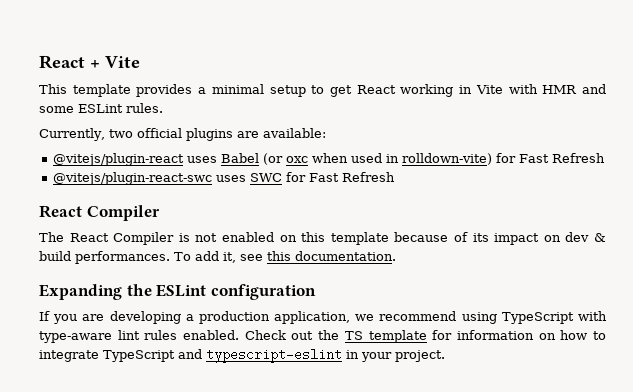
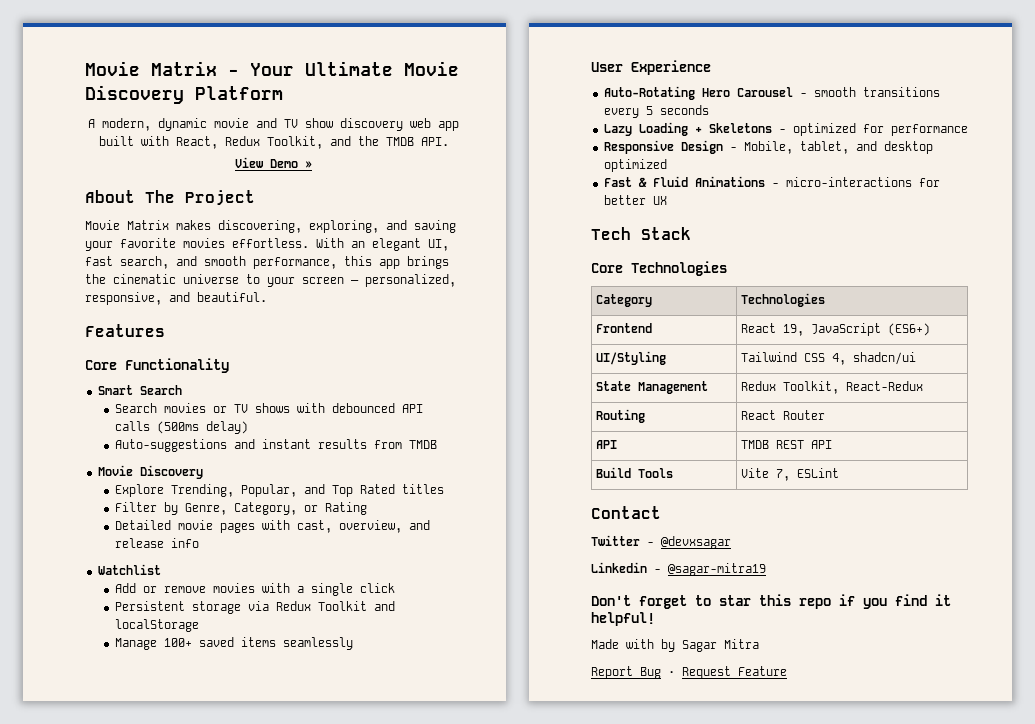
[39,55,140,69] [39,84,607,97] [39,103,163,113] [39,128,326,141] [53,153,606,166] [53,172,396,185] [39,205,160,221] [39,232,607,245] [39,251,396,264] [39,284,316,300] [39,311,607,324] [39,330,606,343] [39,348,445,363] React + Vite // This template provides a minimal setup to get React working in Vite with HMR and some ESLint rules. // Currently, two official plugins are available: // @vitejs/plugin-react uses Babel (or oxc when used in rolldown-vite) for Fast Refresh // @vitejs/plugin-react-swc uses SWC for Fast Refresh // React Compiler // The React Compiler is not enabled on this template because of its impact on dev & build performances. To add it, see this documentation. // Expanding the ESLint configuration // If you are developing a production application, we recommend using TypeScript with type-aware lint rules enabled. Check out the TS template for information on how to integrate TypeScript and typescript-eslint in your project. -> [85,61,459,76] [85,85,283,104] [88,118,459,131] [98,136,449,149] [235,157,312,168] [85,190,255,205] [85,220,456,233] [85,238,449,251] [85,256,449,269] [85,274,456,287] [85,292,267,305] [85,324,165,337] [85,358,229,373] [97,385,182,395] [114,403,423,413] [114,421,248,434] [114,439,437,452] [97,465,203,479] [114,484,444,497] [114,502,367,515] [114,520,430,533] [114,538,199,548] [97,564,161,575] [114,583,395,596] [114,601,395,614] [114,619,199,632] [114,637,353,650] [591,60,711,75] [603,86,940,100] [603,105,709,118] [603,122,968,136] [603,140,933,154] [603,159,667,172] [603,176,940,187] [603,195,667,205] [591,227,691,240] [591,261,727,276] [596,294,653,307] [741,293,826,307] [596,323,653,333] [741,323,931,336] [596,351,667,365] [741,352,917,365] [596,381,709,394] [741,381,924,394] [596,409,646,423] [741,410,826,420] [596,440,618,449] [741,440,833,449] [596,467,674,478] [741,468,840,481] [591,506,661,519] [591,535,731,549] [591,562,766,576] [591,594,951,609] [591,612,655,626] [591,639,759,652] [591,666,787,679] Movie Matrix - Your Ultimate Movie Discovery Platform // A modern, dynamic movie and TV show discovery web app built with React, Redux Toolkit, and the TMDB API. // View Demo » // About The Project // Movie Matrix makes discovering, exploring, and saving your favorite movies effortless. With an elegant UI, fast search, and smooth performance, this app brings the cinematic universe to your screen — personalized, responsive, and beautiful. // Features // Core Functionality // Smart Search // Search movies or TV shows with debounced API calls (500ms delay) // Auto-suggestions and instant results from TMDB // Movie Discovery // Explore Trending, Popular, and Top Rated titles // Filter by Genre, Category, or Rating // Detailed movie pages with cast, overview, and release info // Watchlist // Add or remove movies with a single click // Persistent storage via Redux Toolkit and localStorage // Manage 100+ saved items seamlessly // User Experience // Auto-Rotating Hero Carousel - smooth transitions every 5 seconds // Lazy Loading + Skeletons - optimized for performance // Responsive Design - Mobile, tablet, and desktop optimized // Fast & Fluid Animations - micro-interactions for better UX // Tech Stack // Core Technologies // Category | Technologies // Frontend | React 19, JavaScript (ES6+) // UI/Styling | Tailwind CSS 4, shadcn/ui // State Management | Redux Toolkit, React-Redux // Routing | React Router // API | TMDB REST API // Build Tools | Vite 7, ESLint // Contact // Twitter - @devxsagar // Linkedin - @sagar-mitra19 // Don't forget to star this repo if you find it helpful! // Made with by Sagar Mitra // Report Bug · Request Feature

